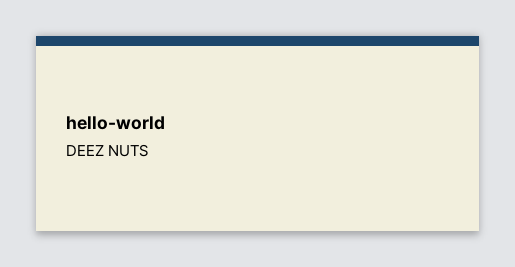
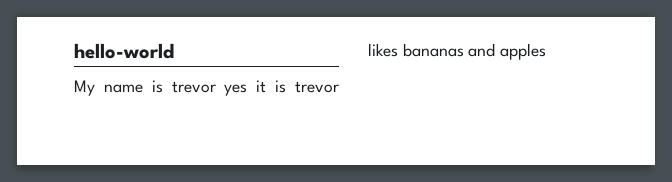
[66,144,149,157] DEEZ NUTS -> [74,80,339,96] [368,43,547,60] My name is trevor yes it is trevor likes bananas and apples

